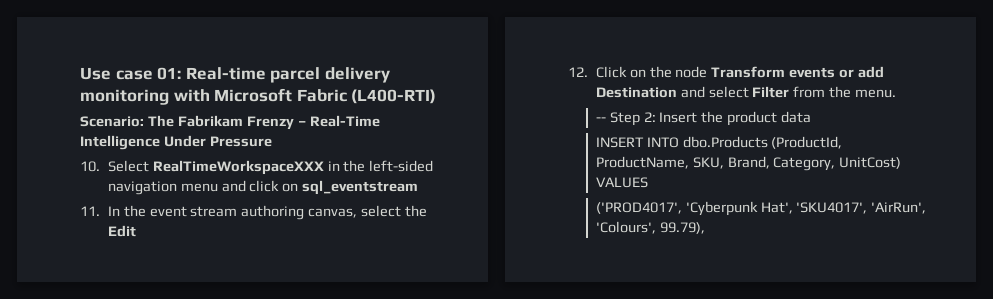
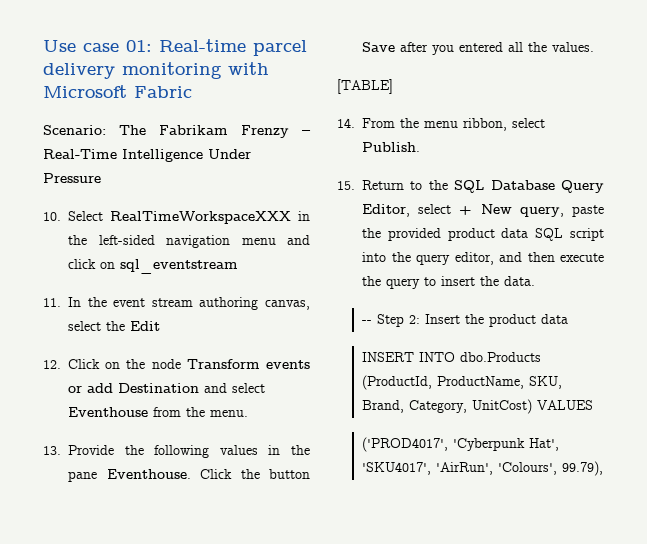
[351,89,437,104] (L400-RTI) -> (192, 92) none
[752,86,790,98] Filter -> [68,407,148,417] Eventhouse
(897, 93) none -> [43,445,310,458] [68,469,310,482] [362,42,594,55] [337,79,393,94] [337,118,545,131] [362,142,420,152] [337,180,604,193] [362,204,604,217] [362,228,604,241] [362,252,604,265] [362,276,535,289] // 13. Provide the following values in the pane Eventhouse. Click the button Save after you entered all the values. // [TABLE] // 14. From the menu ribbon, select Publish. // 15. Return to the SQL Database Query Editor, select + New query, paste the provided product data SQL script into the query editor, and then execute the query to insert the data.

